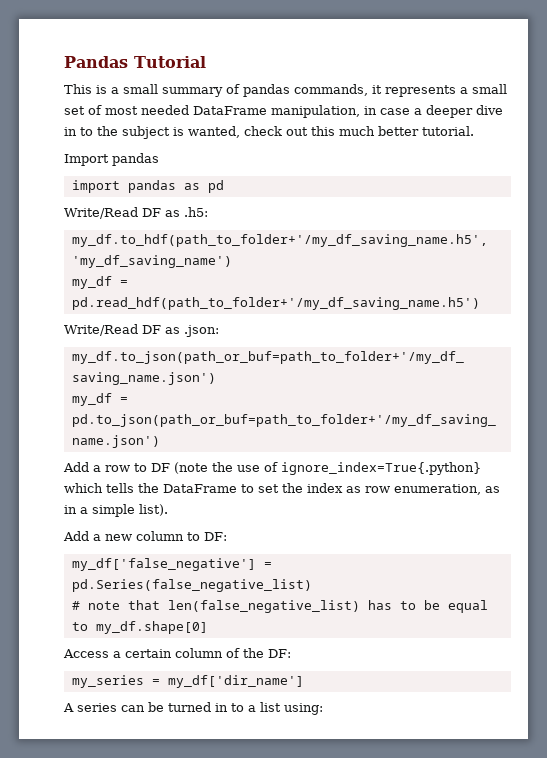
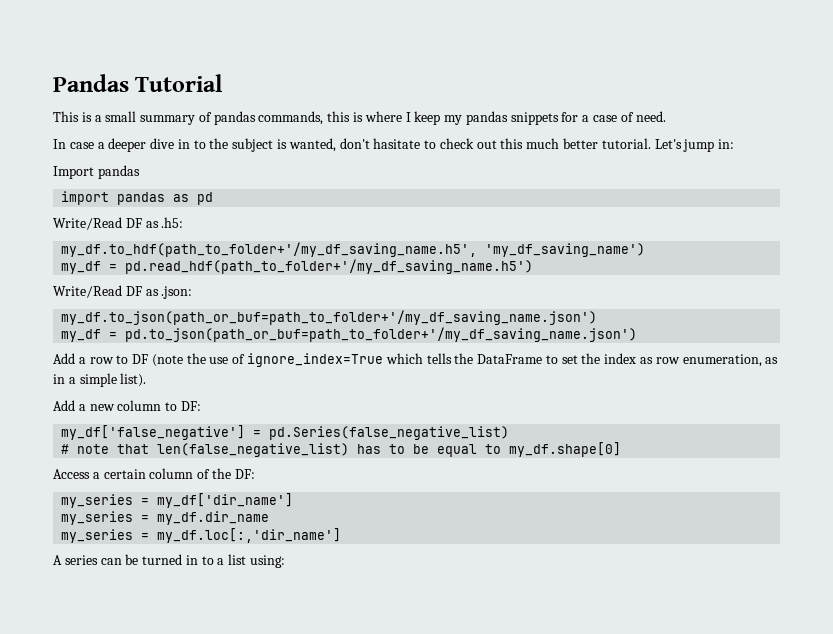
[372,84,507,97] [64,105,377,118] it represents a small set of most needed DataFrame manipulation, in -> [327,111,666,125] [53,139,66,149] this is where I keep my pandas snippets for a case of need. // In
(240, 132) none -> [339,138,437,149] don't hasitate to
(474, 131) none -> [654,139,735,152] Let's jump in:
[281,462,481,475] ignore_index=True{.python} -> [247,353,384,367] ignore_index=True
(304, 681) none -> [61,511,270,525] [61,528,342,543] // my_series = my_df.dir_name // my_series = my_df.loc[:,'dir_name']

